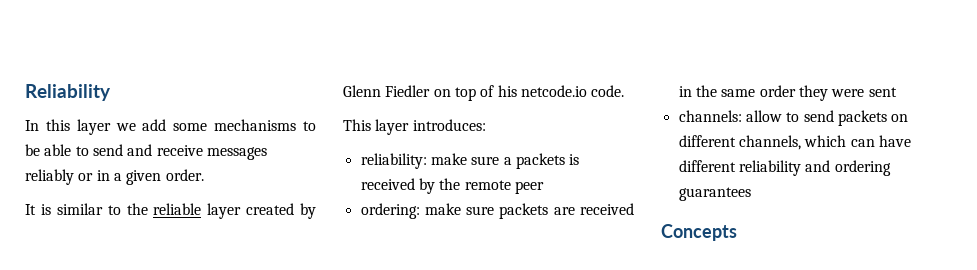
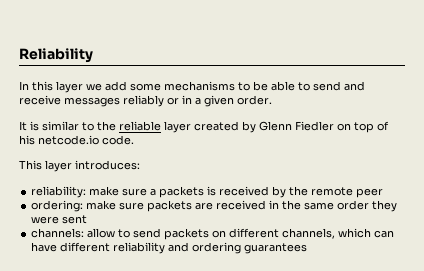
[661,224,737,241] // Concepts -> (308, 248) none

